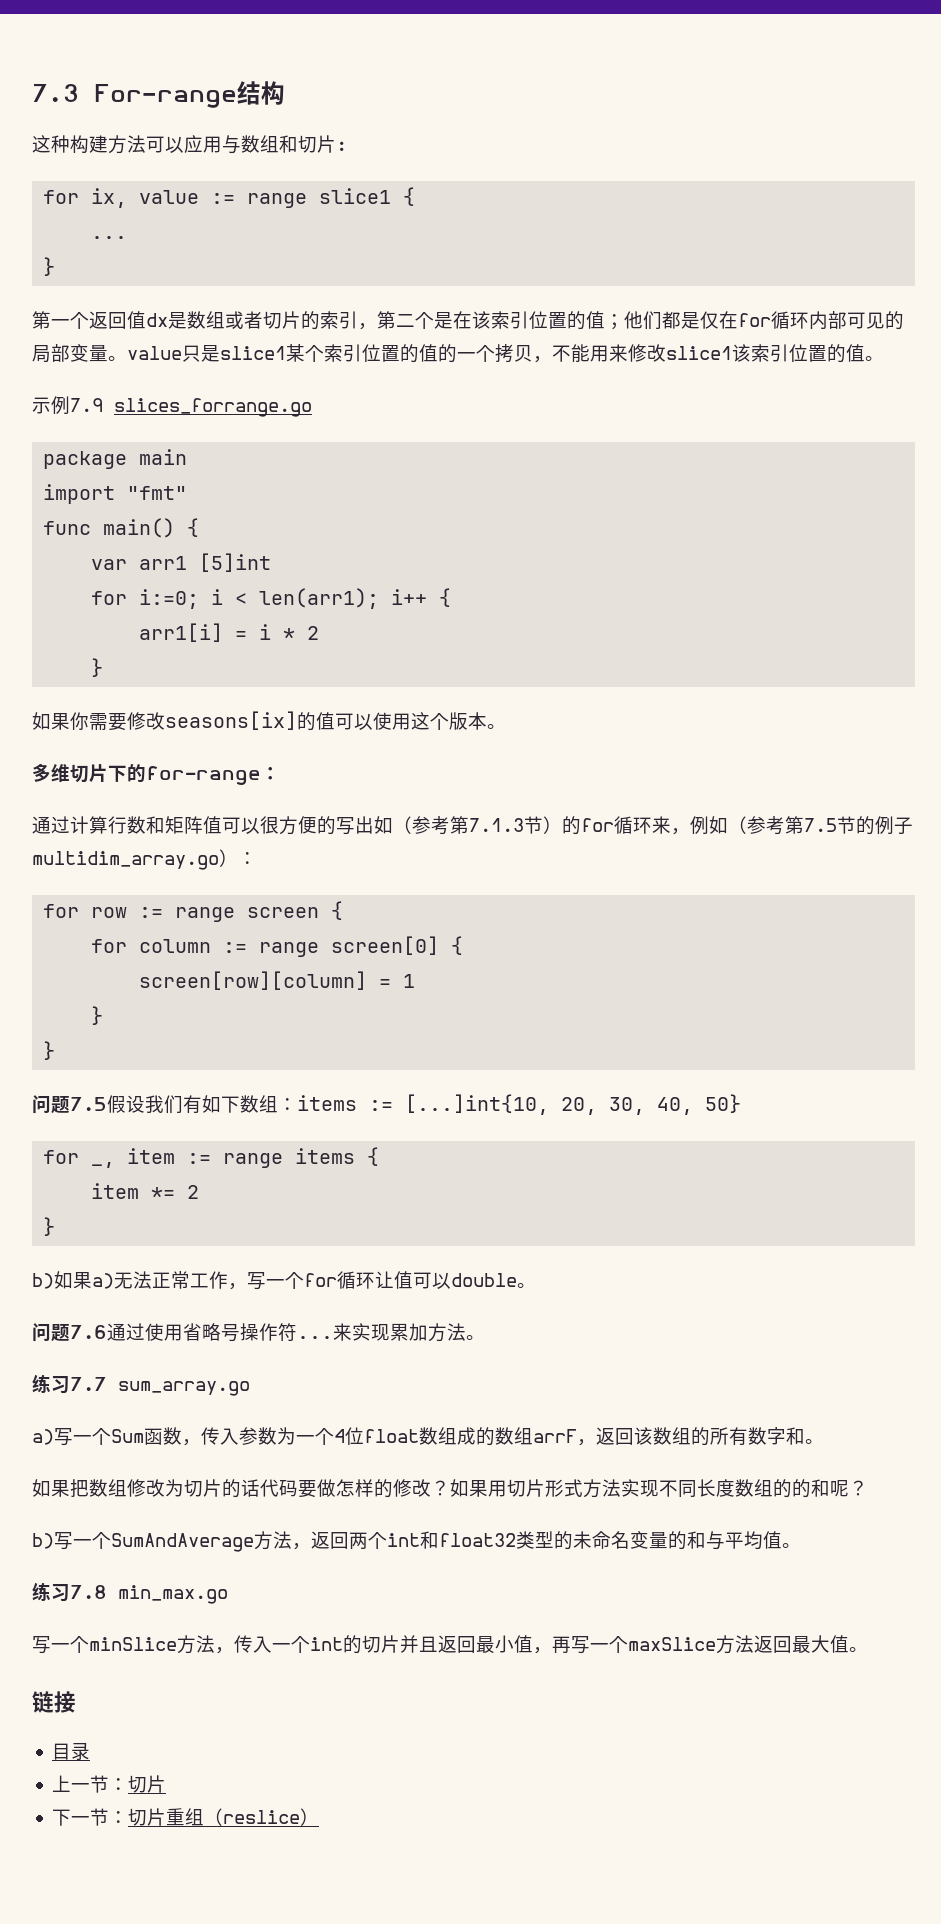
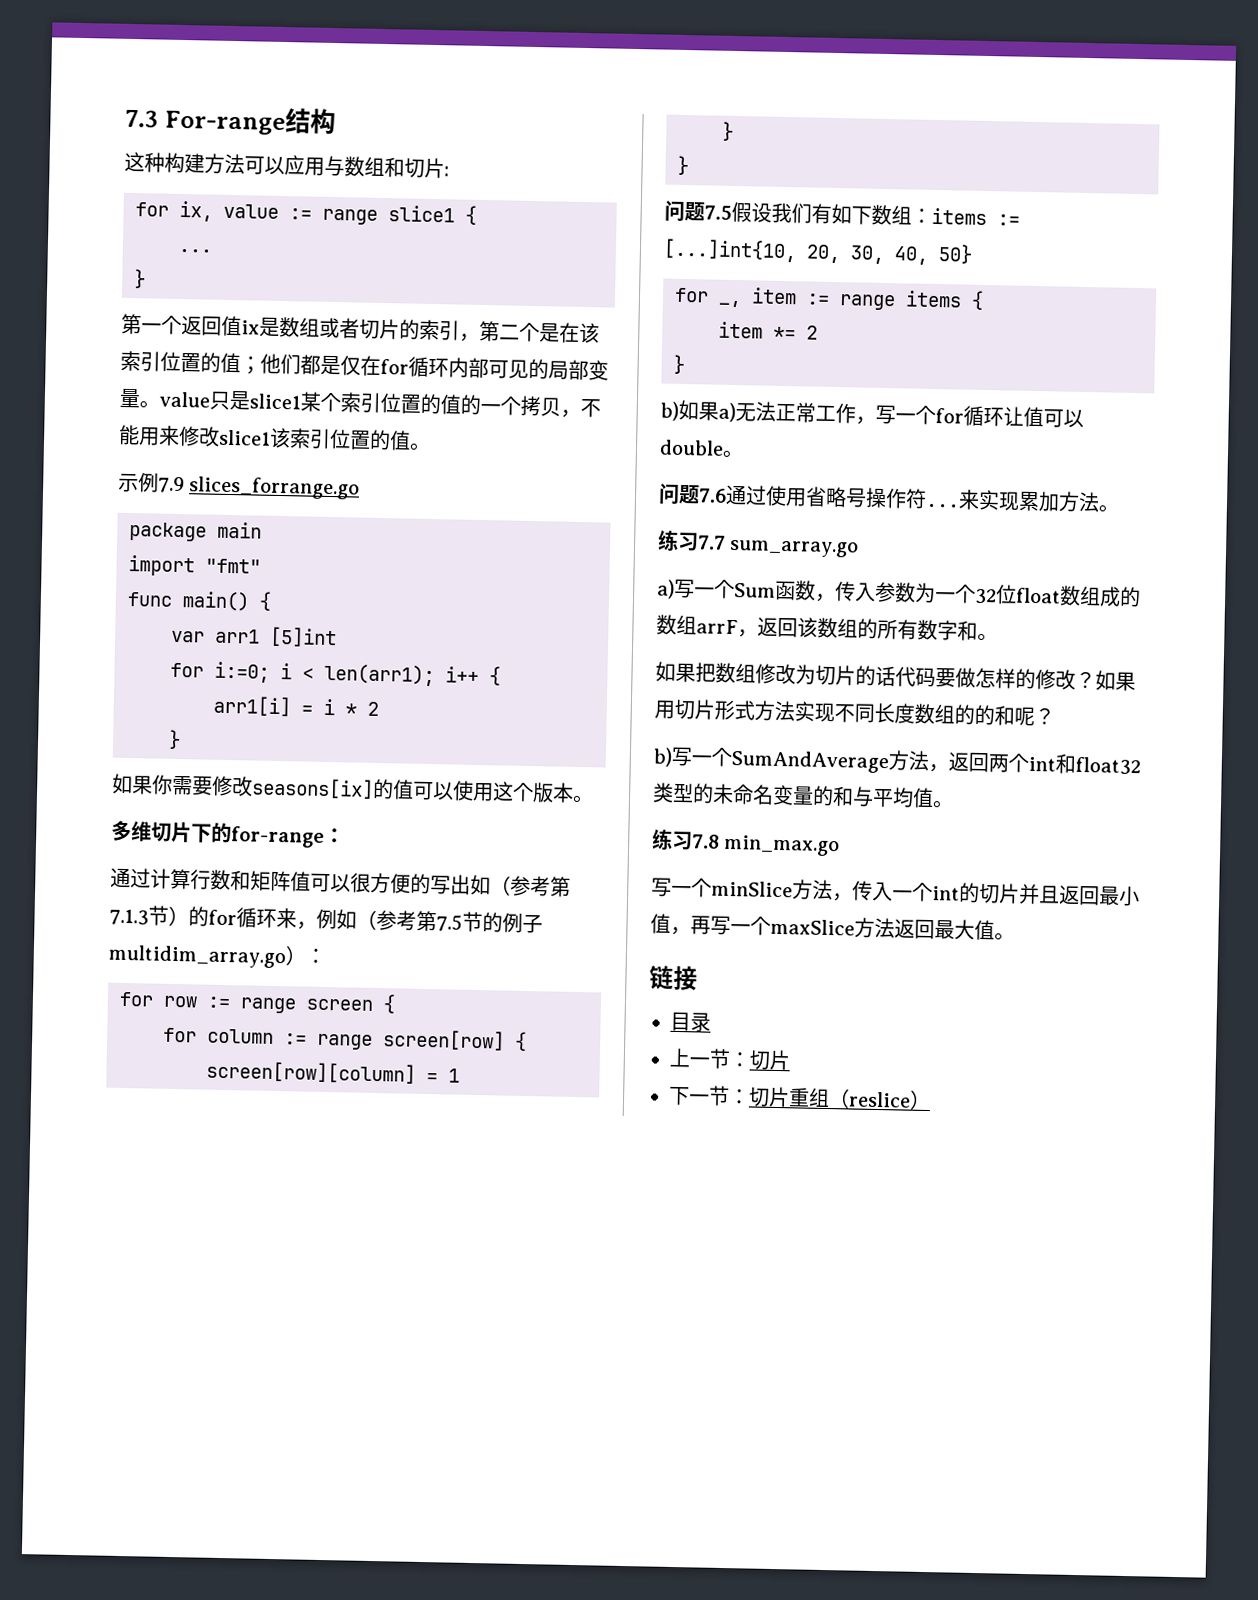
[146,313,168,327] dx -> [241,320,260,335] ix
[331,936,440,955] screen[0] -> [383,1029,505,1051] screen[row]
[334,1429,345,1443] 4 -> [974,588,997,605] 32

